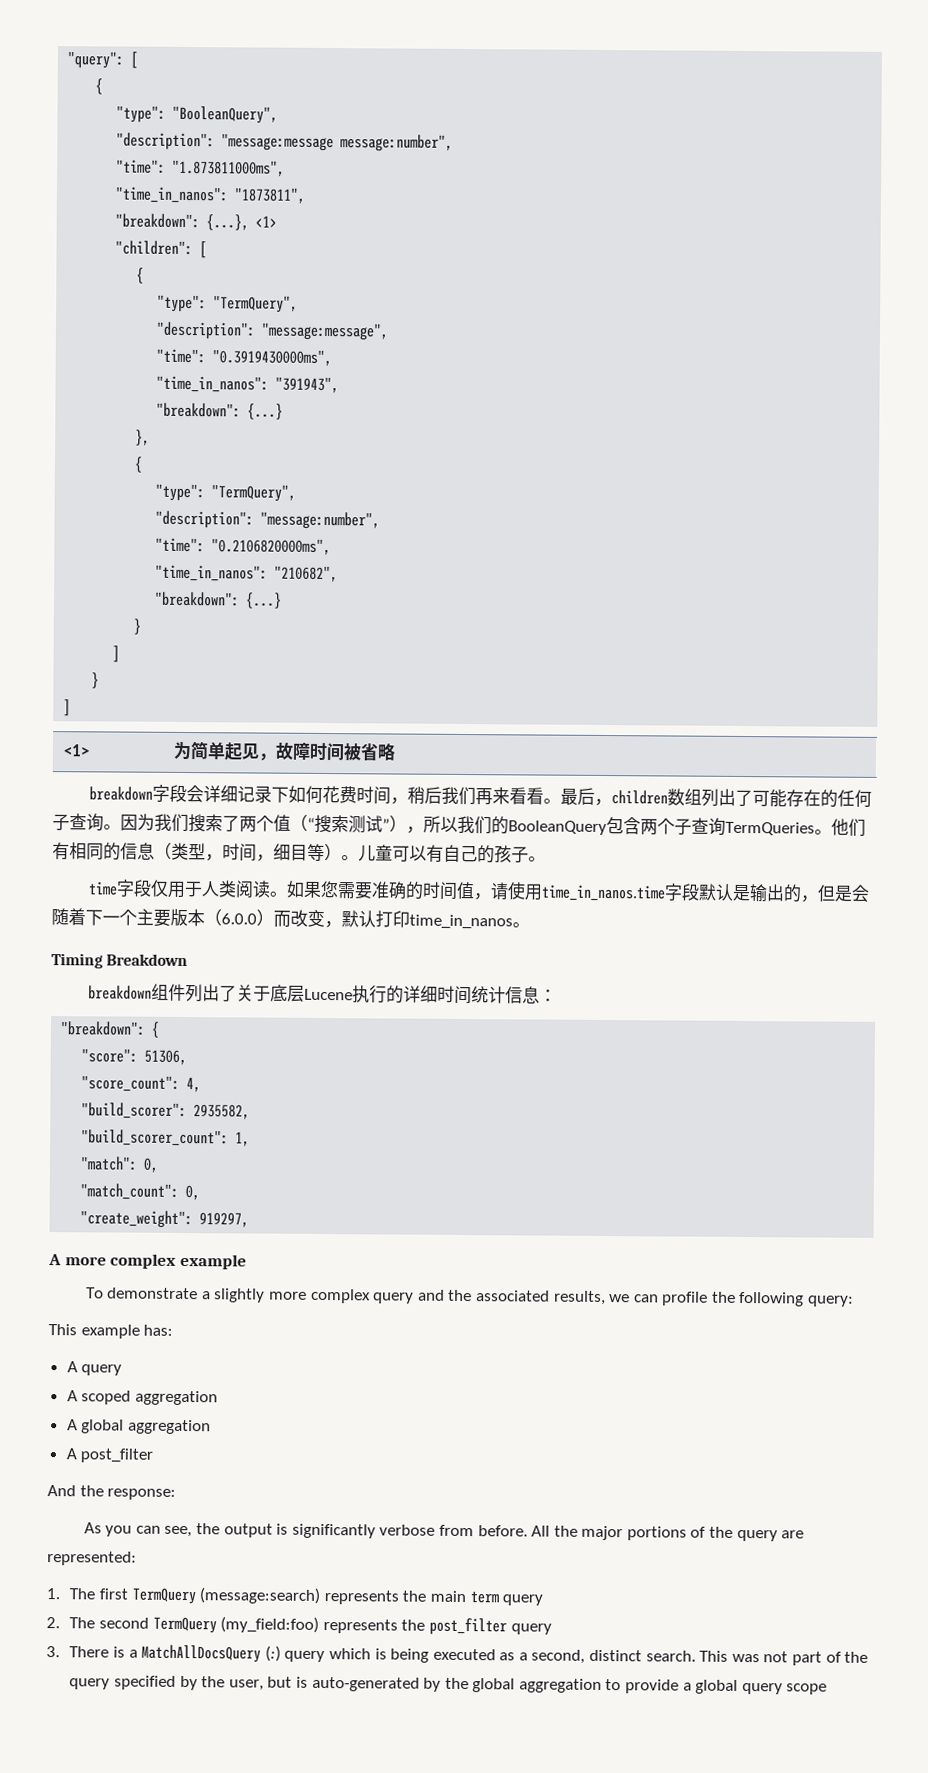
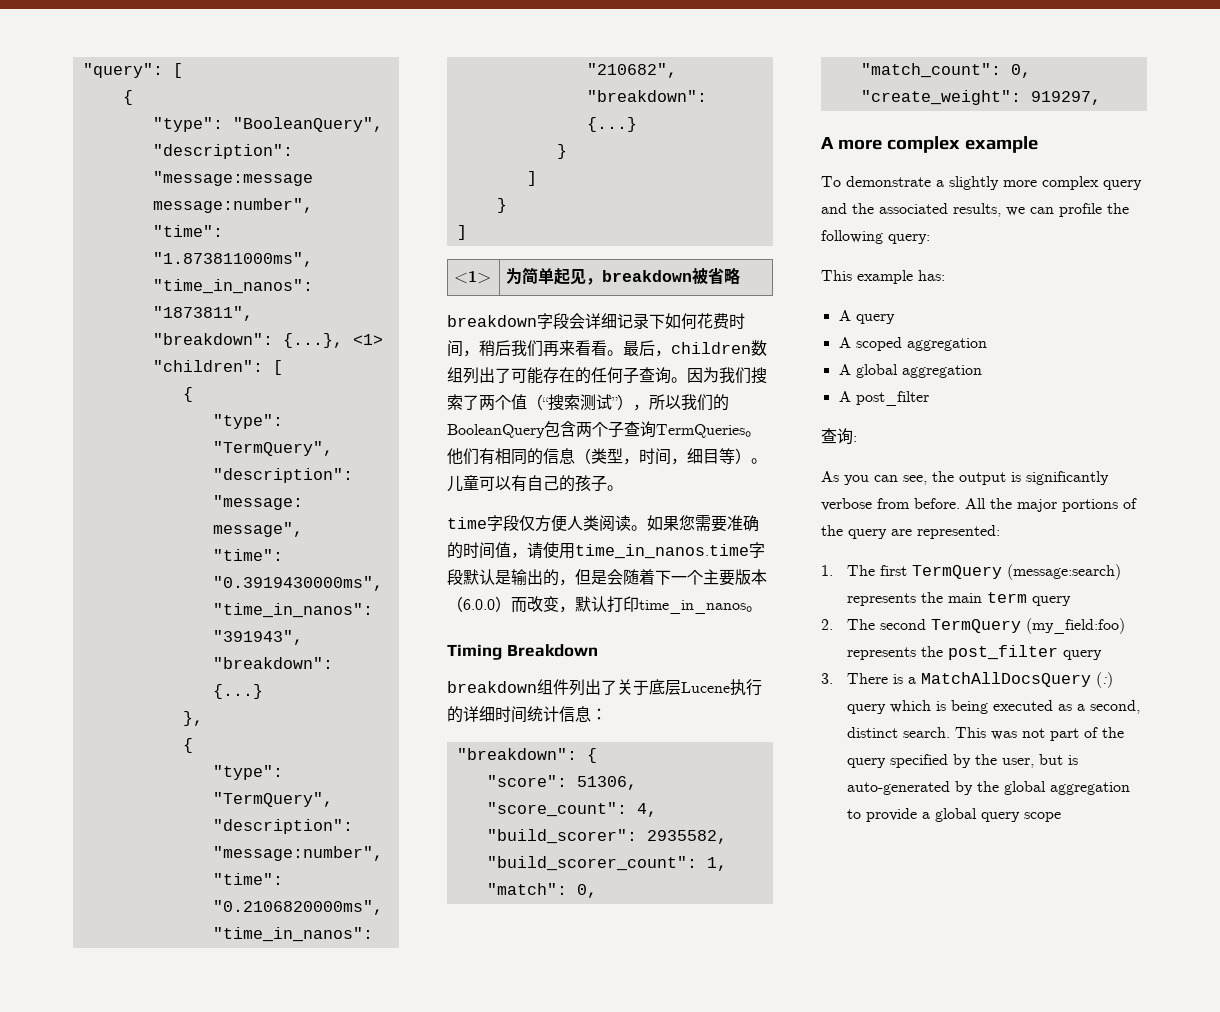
[274,742,345,762] 故障时间 -> [602,270,693,282] breakdown
[166,880,203,899] 用于 -> [535,515,567,532] 方便
[47,1485,177,1500] And the response: -> [821,428,857,445] 查询:

